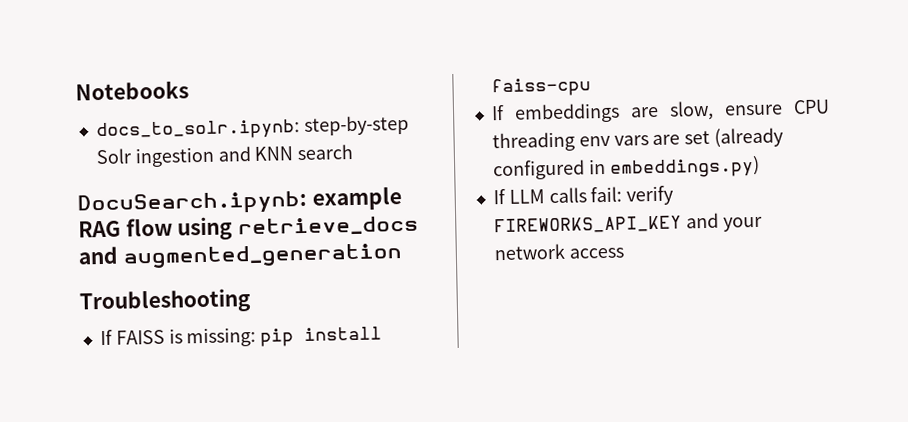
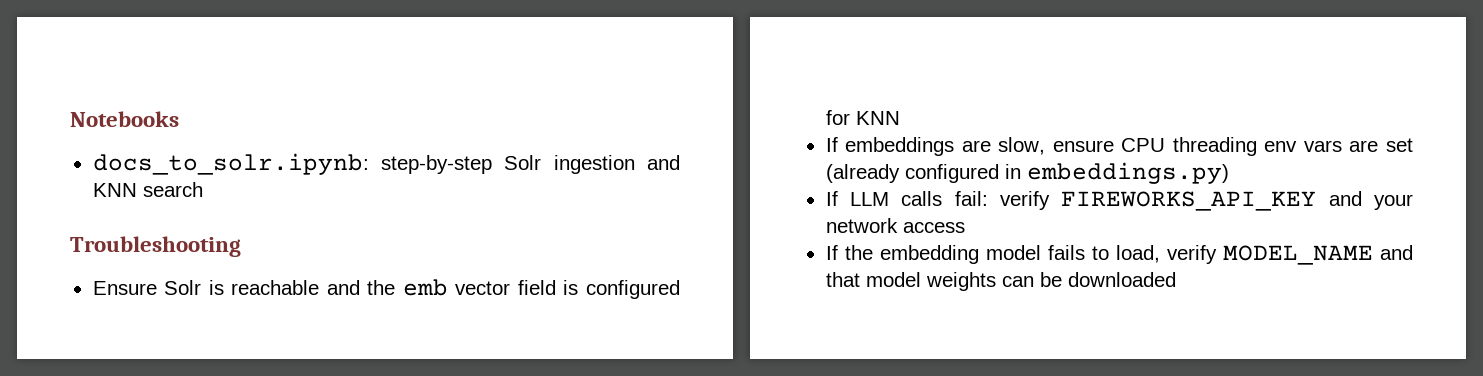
[77,186,402,217] [78,215,420,241] [78,243,403,269] [79,288,251,315] [99,326,383,348] [490,77,591,98] DocuSearch.ipynb: example RAG flow using retrieve_docs and augmented_generation // Troubleshooting // If FAISS is missing: pip install faiss-cpu -> [70,236,241,257] [92,279,681,299] [825,110,900,125] Troubleshooting // Ensure Solr is reachable and the emb vector field is configured for KNN
(624, 253) none -> [825,245,1413,265] [825,272,1176,291] // If the embedding model fails to load, verify MODEL_NAME and that model weights can be downloaded

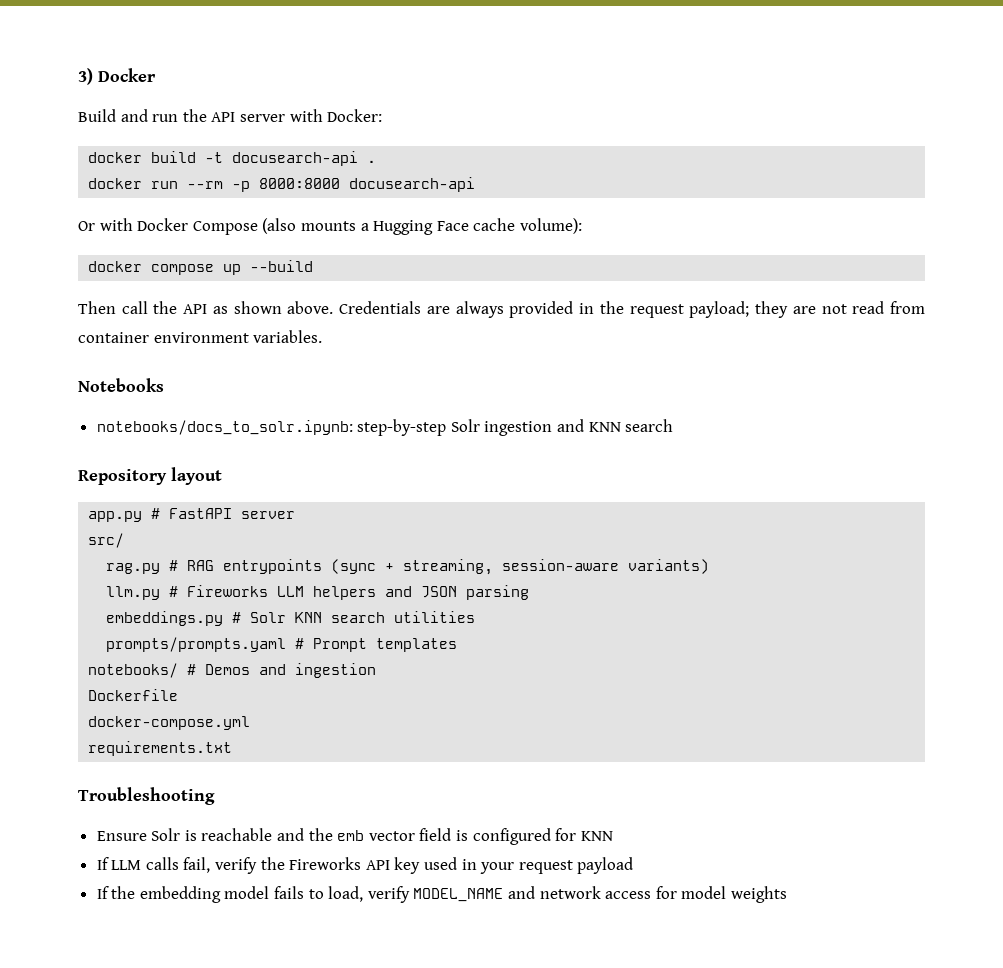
(70, 119) none -> [78,68,156,85] [78,109,383,122] [88,151,377,166] [88,177,476,192] [78,218,582,235] [88,260,314,275] [78,301,925,318] [78,330,323,343] 3) Docker // Build and run the API server with Docker: // docker build -t docusearch-api . // docker run --rm -p 8000:8000 docusearch-api // Or with Docker Compose (also mounts a Hugging Face cache volume): // docker compose up --build // Then call the API as shown above. Credentials are always provided in the request payload; they are not read from container environment variables. //
[92,153,369,175] docs_to_solr.ipynb: -> [96,420,353,435] notebooks/docs_to_solr.ipynb:
(203, 189) none -> [78,467,222,485] [88,508,296,522] [88,533,125,548] [106,559,710,575] [106,585,530,600] [106,611,476,626] [106,637,458,652] [88,663,377,678] [88,689,179,701] [88,716,251,730] [88,741,233,756] // Repository layout // app.py # FastAPI server // src/ // rag.py # RAG entrypoints (sync + streaming, session-aware variants) // llm.py # Fireworks LLM helpers and JSON parsing // embeddings.py # Solr KNN search utilities // prompts/prompts.yaml # Prompt templates // notebooks/ # Demos and ingestion // Dockerfile // docker-compose.yml // requirements.txt
[845,137,1413,156] [825,162,1229,184] [825,191,1413,211] [825,218,965,233] embeddings are slow, ensure CPU threading env vars are set (already configured in embeddings.py) // If LLM calls fail: verify FIREWORKS_API_KEY and your network access -> [111,857,634,874] LLM calls fail, verify the Fireworks API key used in your request payload
[825,272,1176,291] that model weights can be downloaded -> [539,886,787,903] network access for model weights

